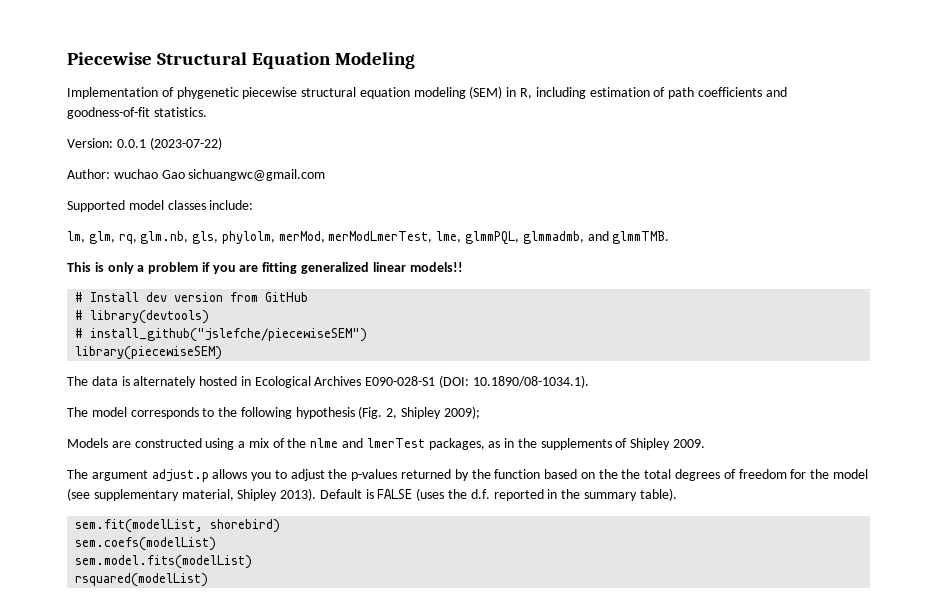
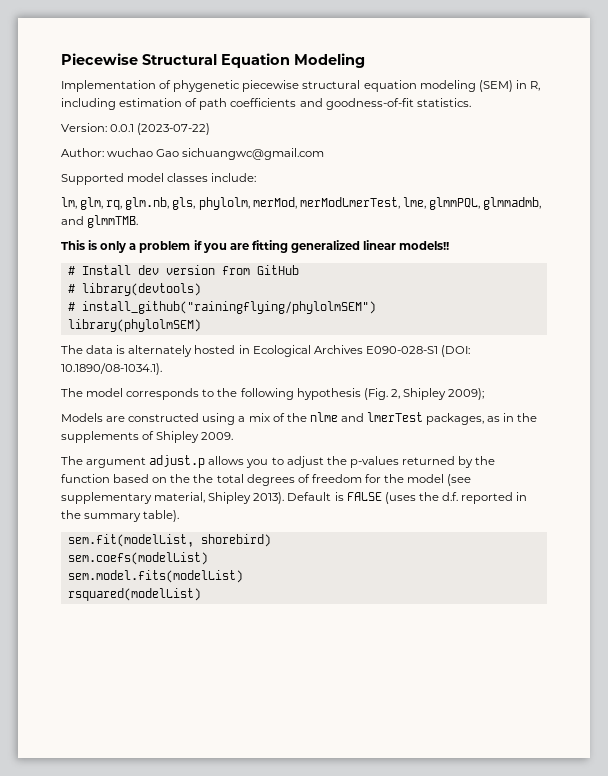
[90,328,368,342] [75,346,223,360] install_github("jslefche/piecewiseSEM") // library(piecewiseSEM) -> [81,301,376,314] [67,319,201,332] install_github("rainingflying/phylolmSEM") // library(phylolmSEM)

